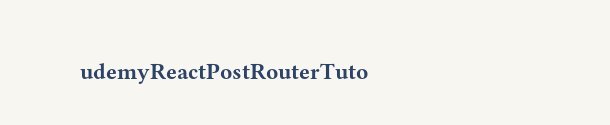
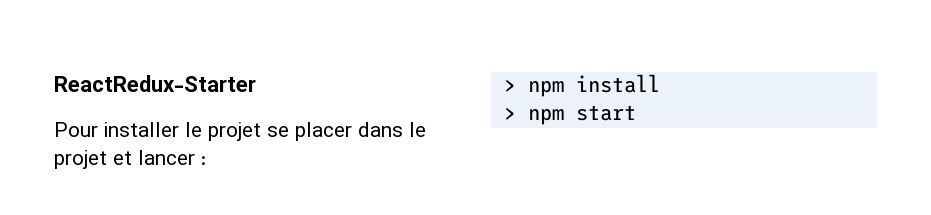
[80,63,368,84] udemyReactPostRouterTuto -> [54,75,256,92] [54,122,426,141] [54,150,206,169] [503,74,660,97] [503,105,636,125] ReactRedux-Starter // Pour installer le projet se placer dans le projet et lancer : // > npm install // > npm start

